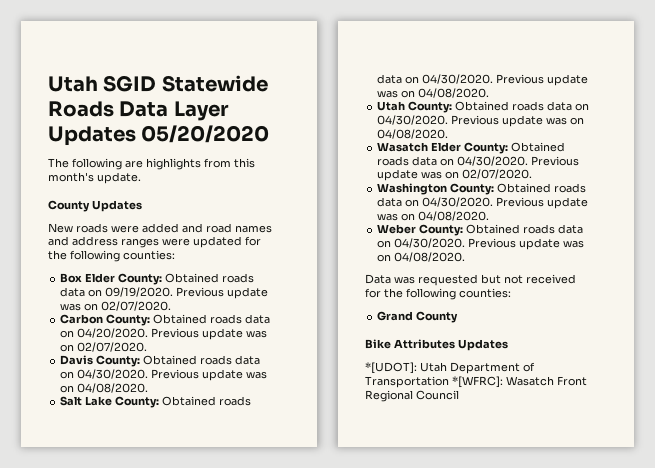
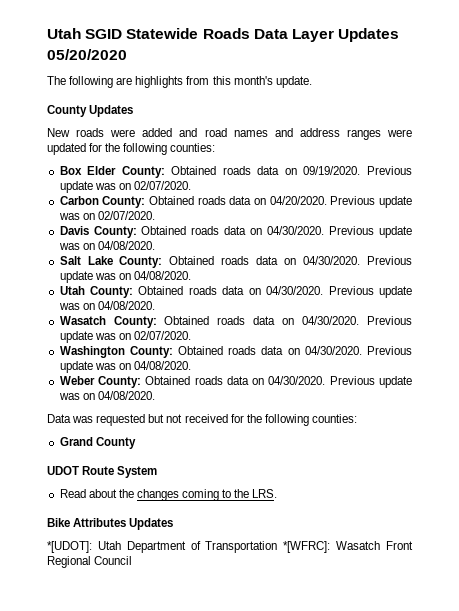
[431,142,462,152] Elder -> (106, 320) none
(459, 317) none -> [47,466,158,478] [59,489,278,501] // UDOT Route System // Read about the changes coming to the LRS.

